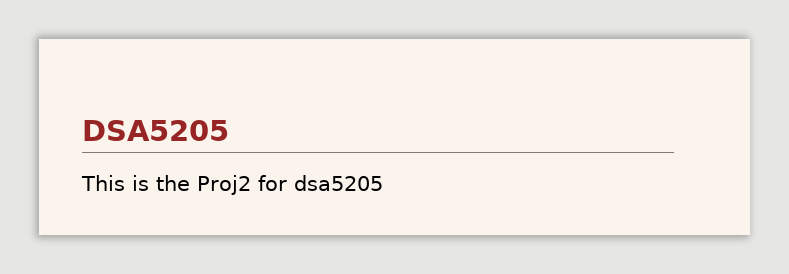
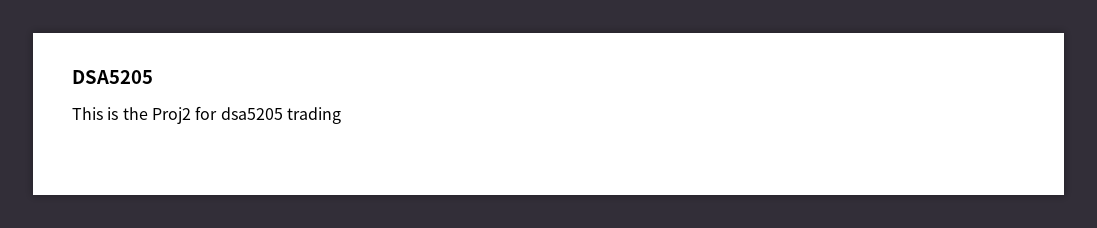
(383, 183) none -> [286,107,341,124] trading

